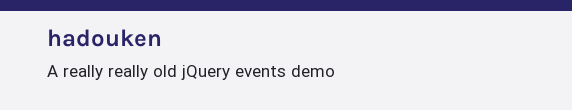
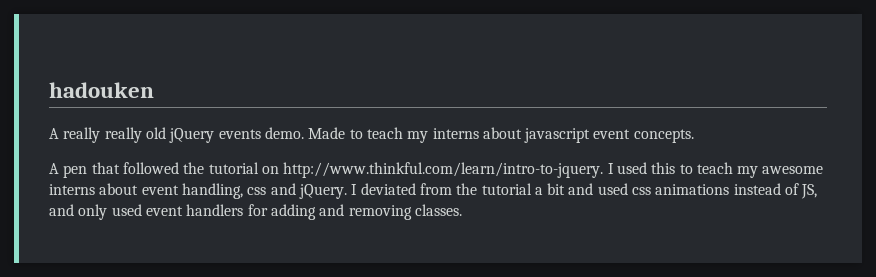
[291,65,335,77] demo -> [264,127,694,143] [49,162,824,178] [49,183,818,199] [49,204,462,220] demo. Made to teach my interns about javascript event concepts. // A pen that followed the tutorial on http://www.thinkful.com/learn/intro-to-jquery. I used this to teach my awesome interns about event handling, css and jQuery. I deviated from the tutorial a bit and used css animations instead of JS, and only used event handlers for adding and removing classes.

